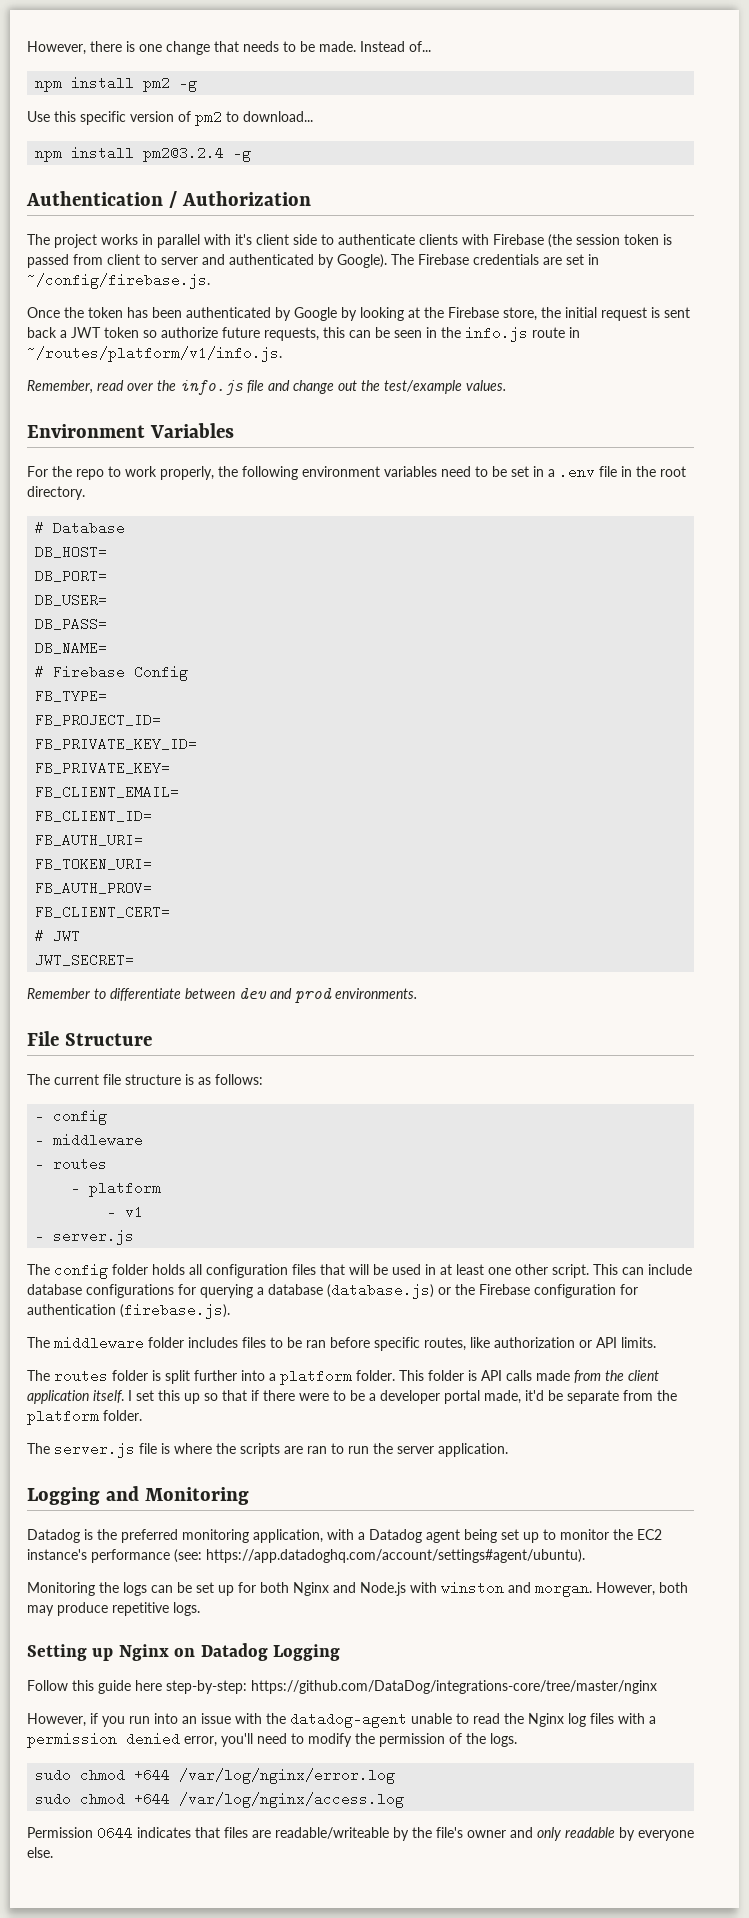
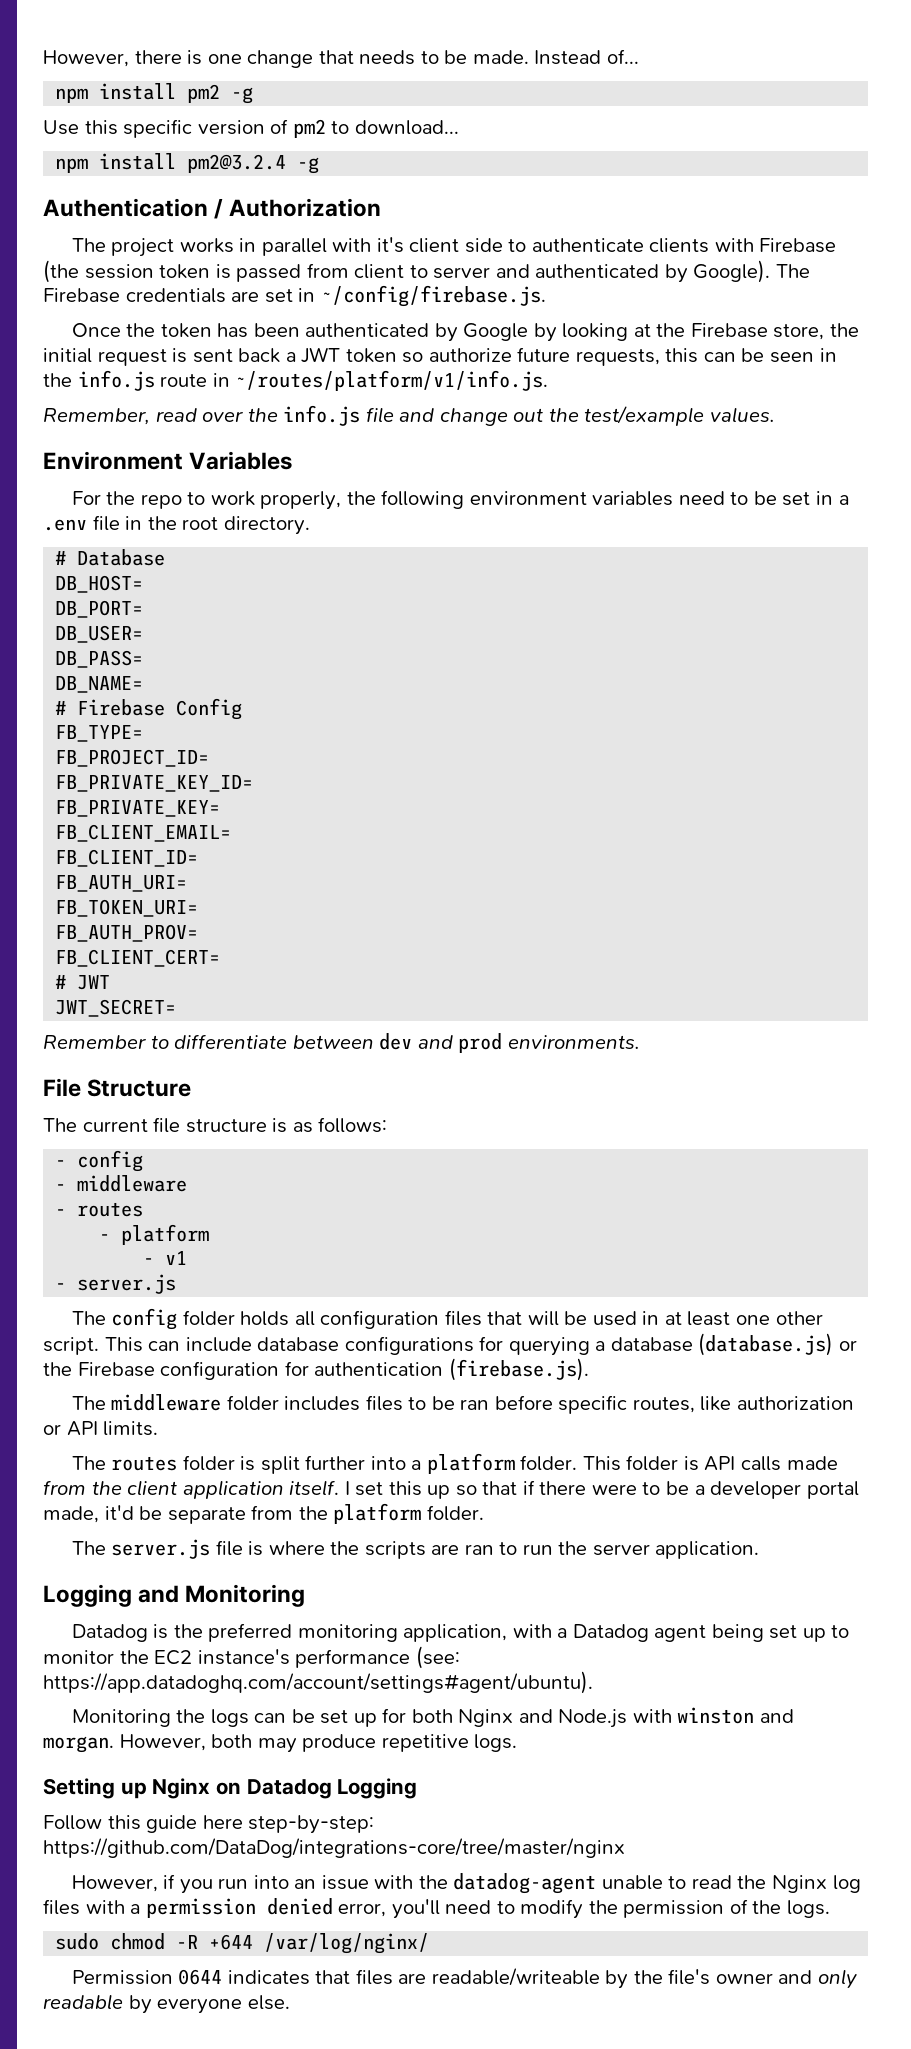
[134,1768,396,1784] [35,1792,405,1808] +644 /var/log/nginx/error.log // sudo chmod +644 /var/log/nginx/access.log -> [176,1933,430,1954] -R +644 /var/log/nginx/

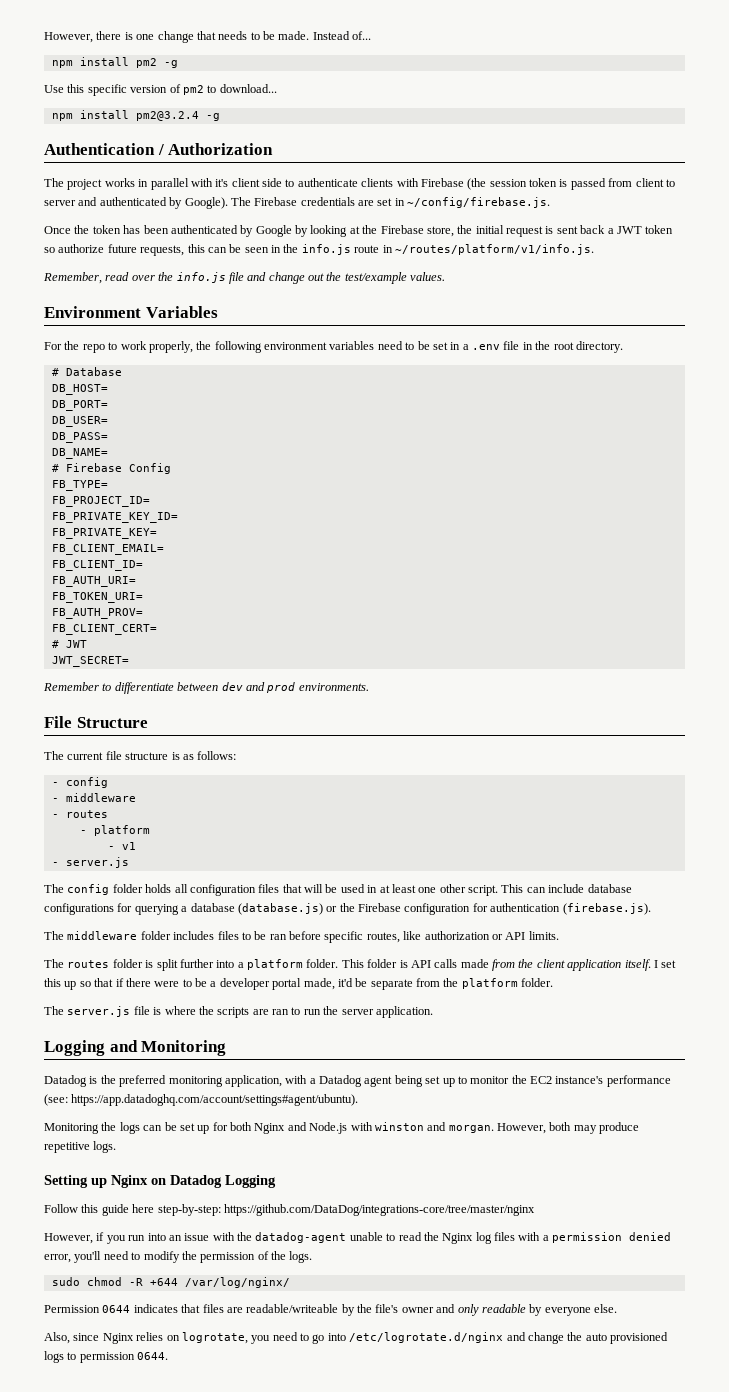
(290, 2002) none -> [44,1332,668,1344] [44,1351,169,1363] // Also, since Nginx relies on logrotate, you need to go into /etc/logrotate.d/nginx and change the auto provisioned logs to permission 0644.

